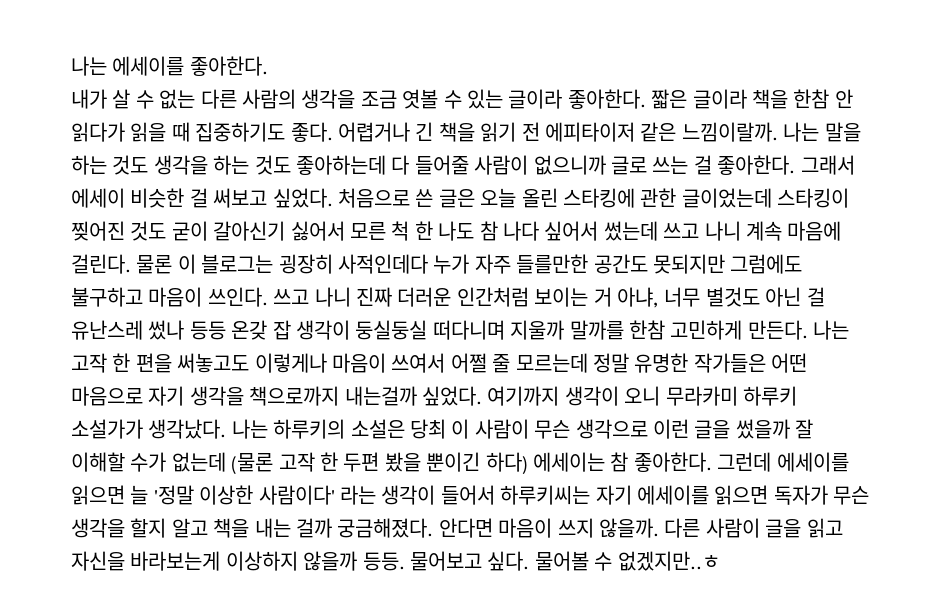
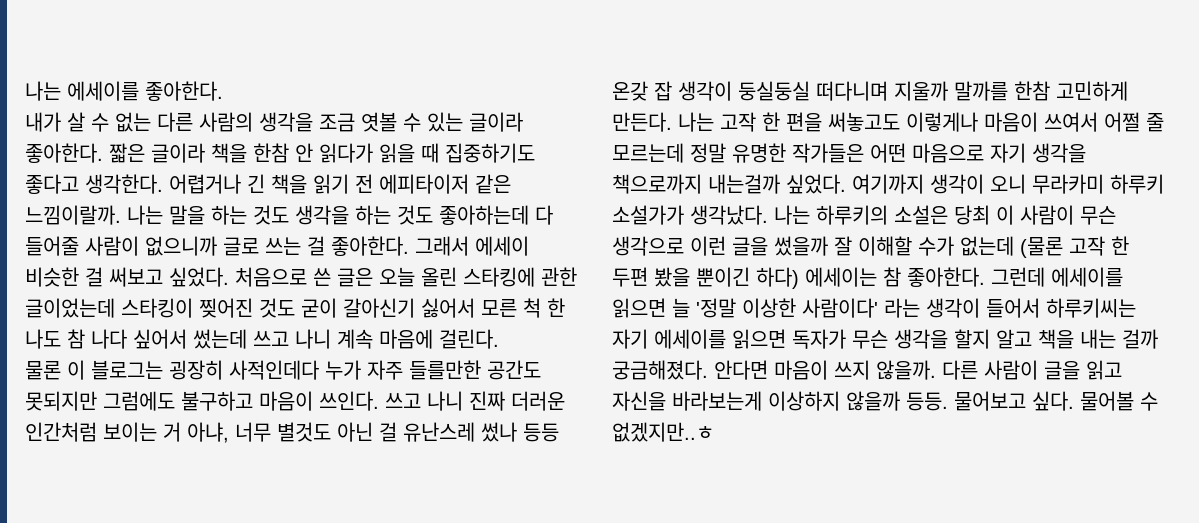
[290,122,333,142] 좋다. -> [25,174,163,194] 좋다고 생각한다.
(131, 264) none -> (499, 339) //

